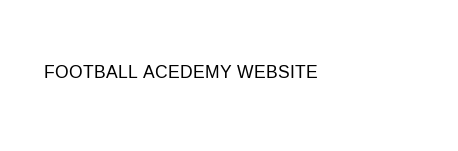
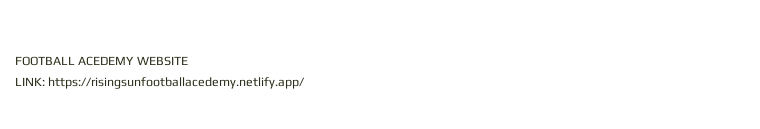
(318, 71) none -> [15,77,306,89] // LINK: https://risingsunfootballacedemy.netlify.app/

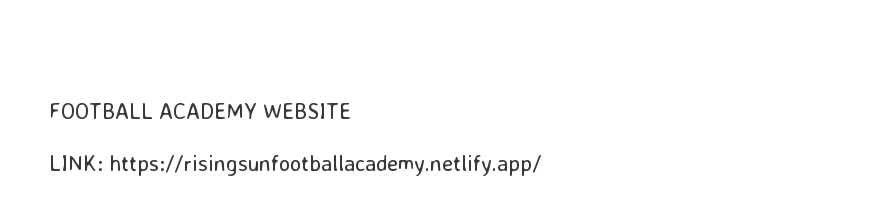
[78,56,135,66] ACEDEMY -> [159,103,257,119] ACADEMY
[48,77,306,89] https://risingsunfootballacedemy.netlify.app/ -> [109,155,541,176] https://risingsunfootballacademy.netlify.app/

